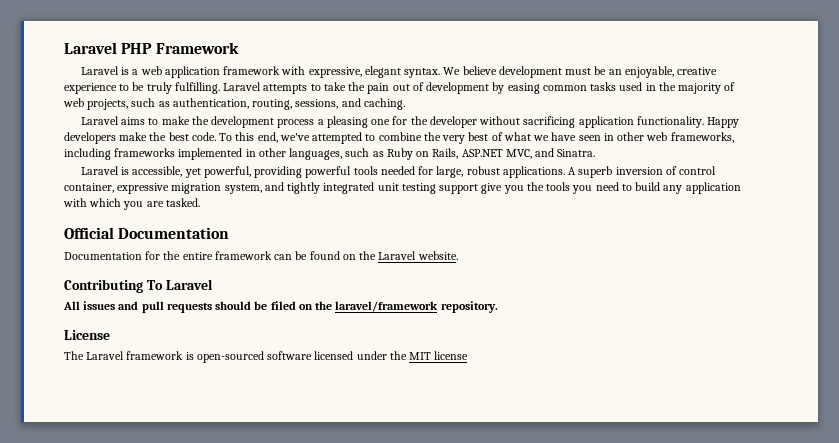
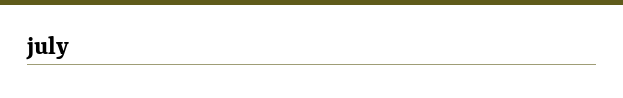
[64,42,239,54] [80,66,718,78] [64,82,736,94] [63,98,405,110] [80,116,740,128] [64,132,734,144] [64,148,596,160] [80,166,717,178] [64,182,741,194] [63,198,200,210] [64,227,230,239] [64,251,458,260] [64,279,213,293] [63,301,498,313] [64,330,110,340] [64,351,469,363] Laravel PHP Framework // Laravel is a web application framework with expressive, elegant syntax. We believe development must be an enjoyable, creative experience to be truly fulfilling. Laravel attempts to take the pain out of development by easing common tasks used in the majority of web projects, such as authentication, routing, sessions, and caching. // Laravel aims to make the development process a pleasing one for the developer without sacrificing application functionality. Happy developers make the best code. To this end, we've attempted to combine the very best of what we have seen in other web frameworks, including frameworks implemented in other languages, such as Ruby on Rails, ASP.NET MVC, and Sinatra. // Laravel is accessible, yet powerful, providing powerful tools needed for large, robust applications. A superb inversion of control container, expressive migration system, and tightly integrated unit testing support give you the tools you need to build any application with which you are tasked. // Official Documentation // Documentation for the entire framework can be found on the Laravel website. // Contributing To Laravel // All issues and pull requests should be filed on the laravel/framework repository. // License // The Laravel framework is open-sourced software licensed under the MIT license -> [26,36,69,60] july

